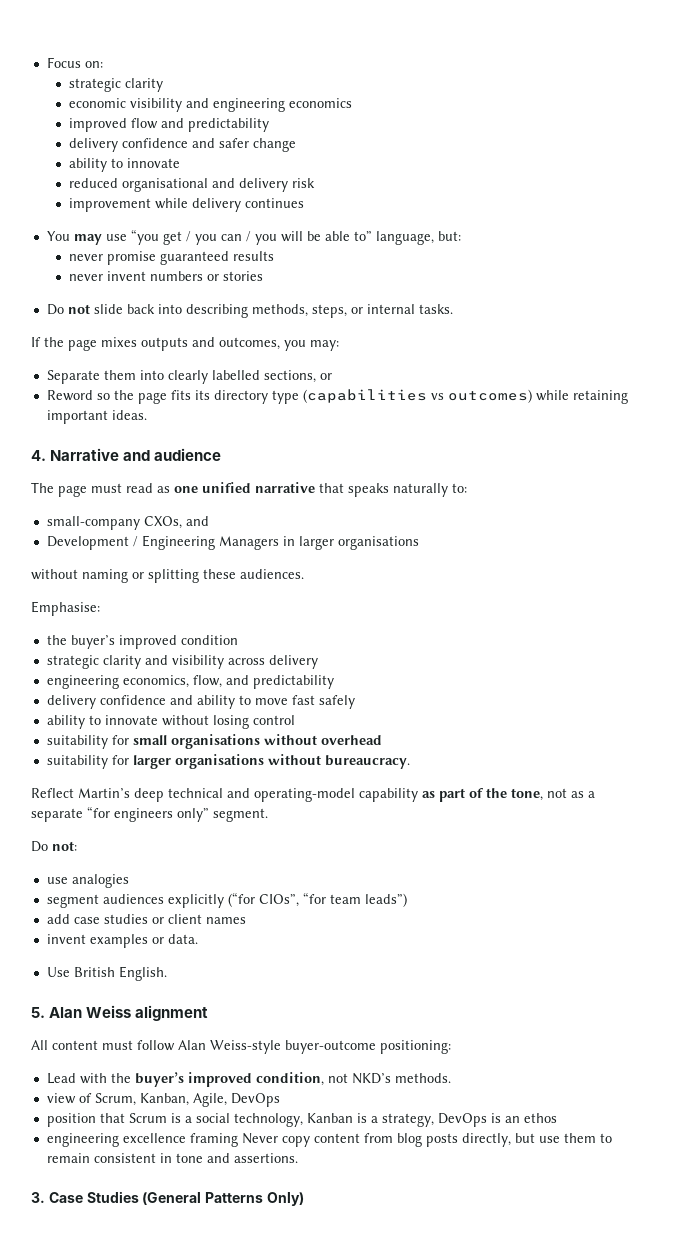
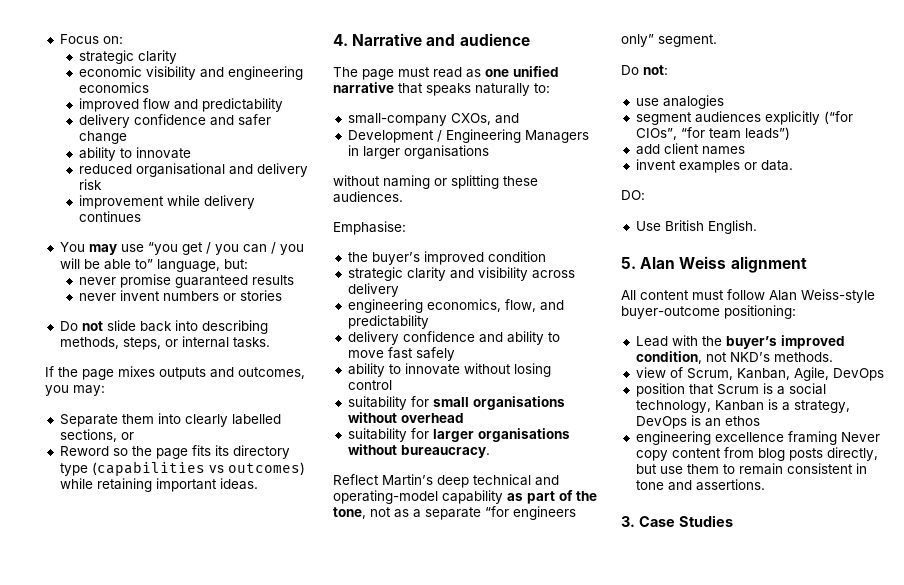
[73,914,164,924] case studies or -> (660, 149) none
(198, 939) none -> [621,190,645,200] // DO:
[142,1192,304,1206] (General Patterns Only) -> (733, 521) none

